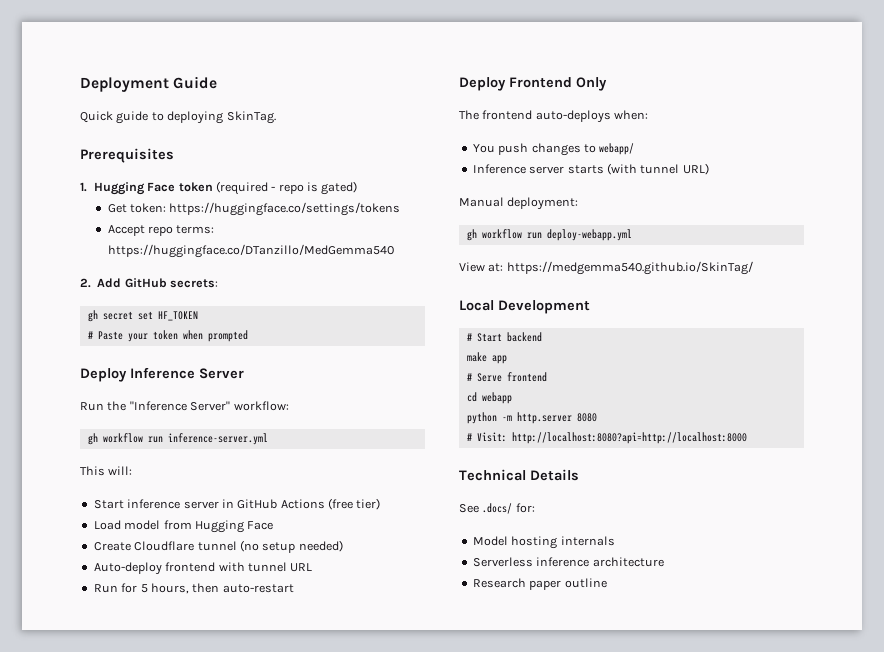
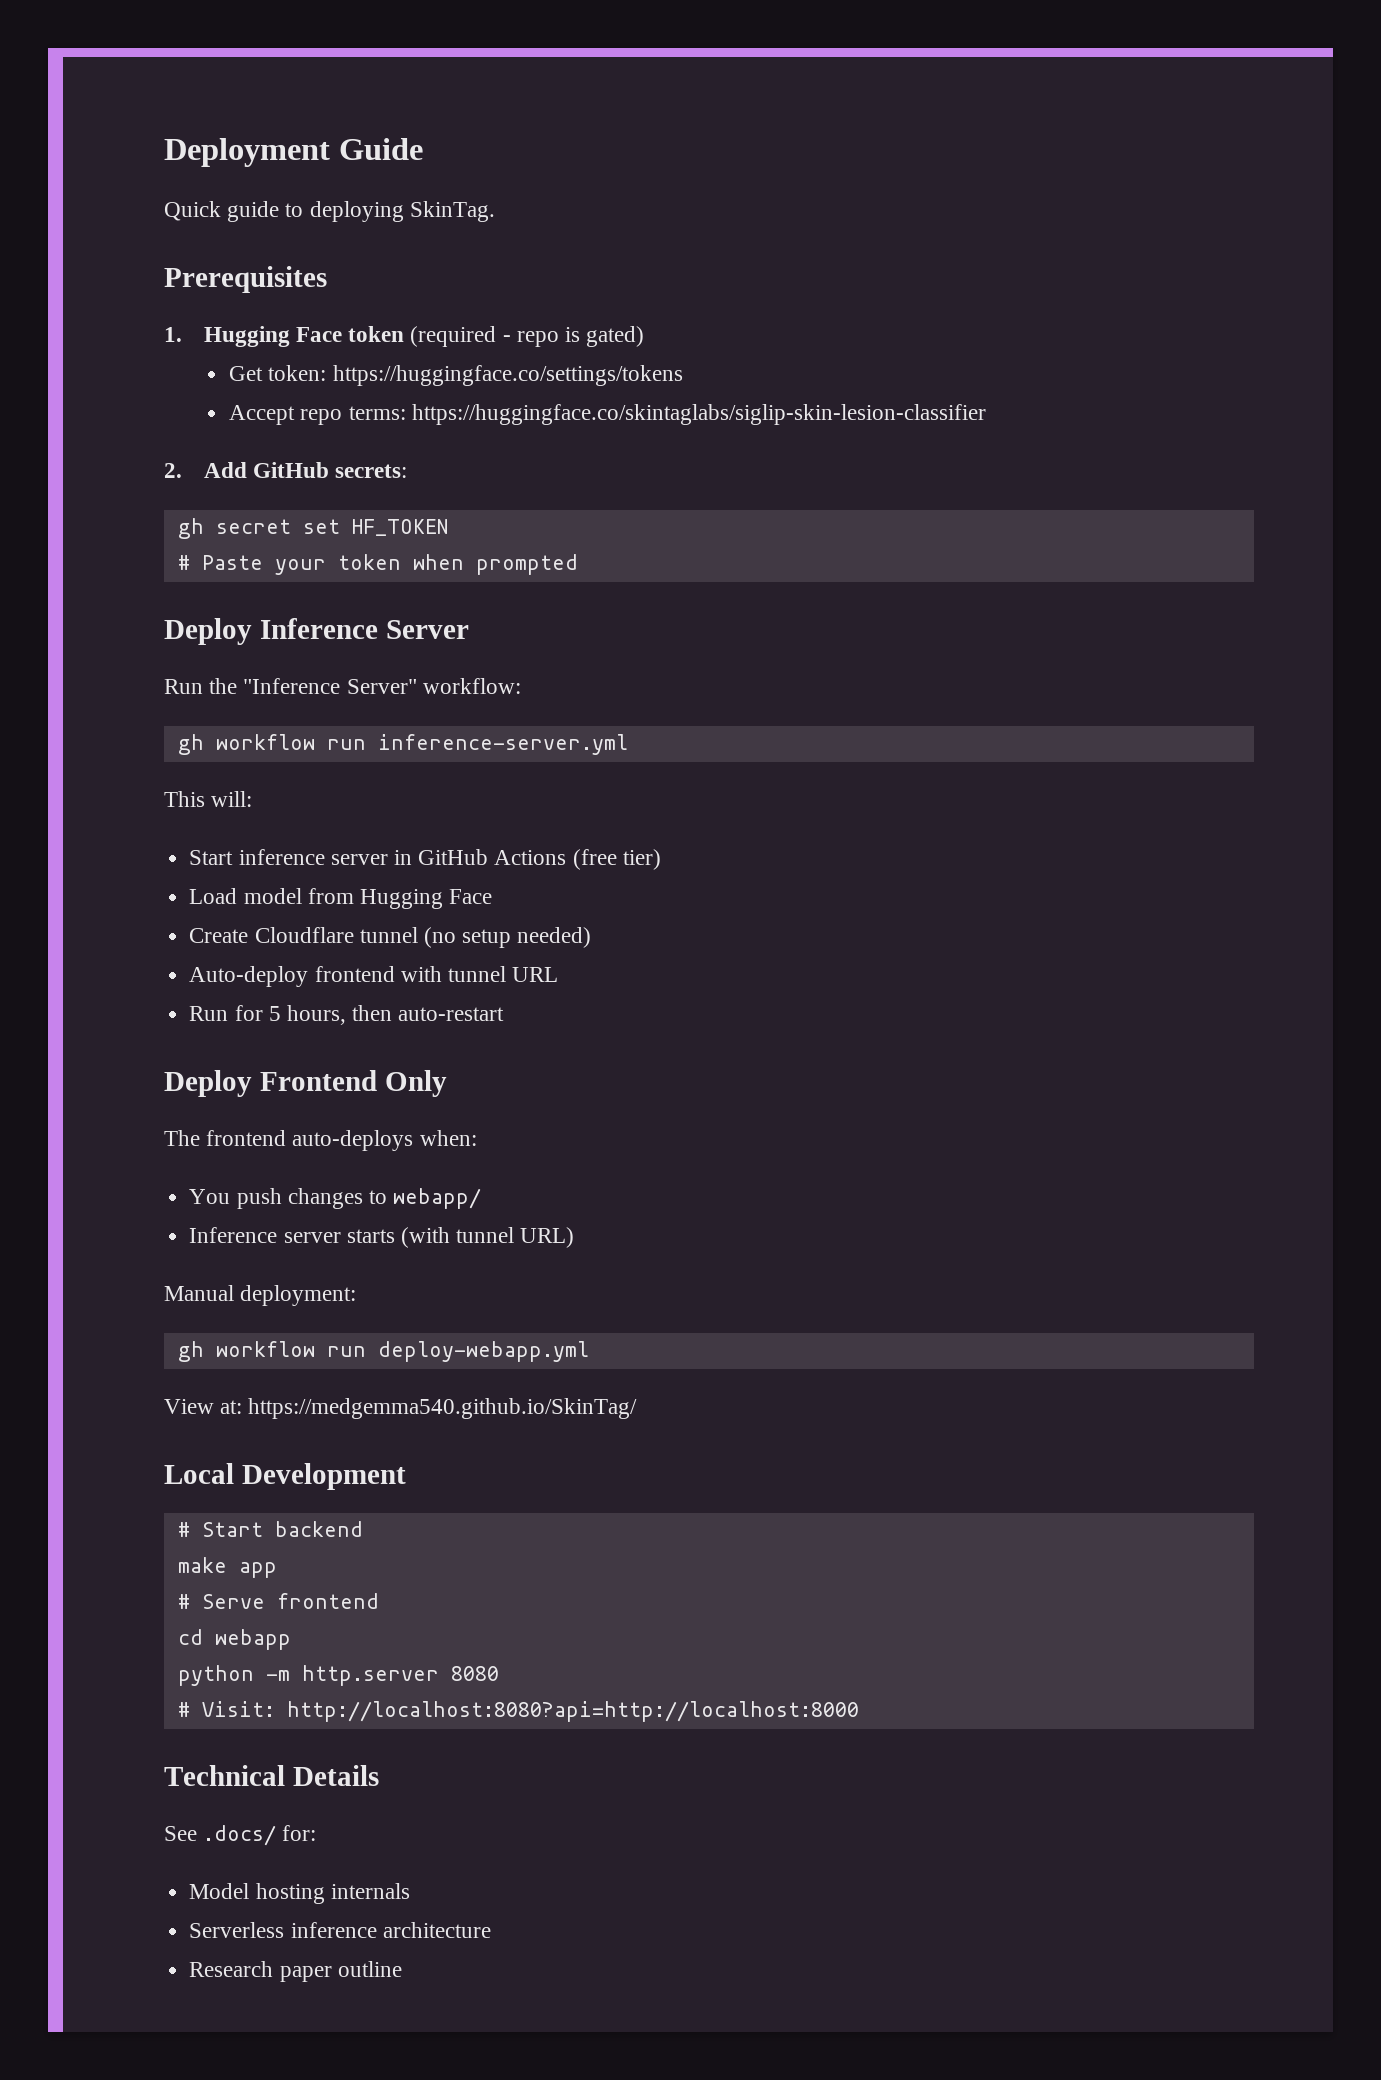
[107,244,394,258] https://huggingface.co/DTanzillo/MedGemma540 -> [411,404,986,425] https://huggingface.co/skintaglabs/siglip-skin-lesion-classifier

